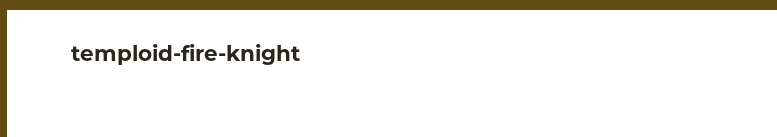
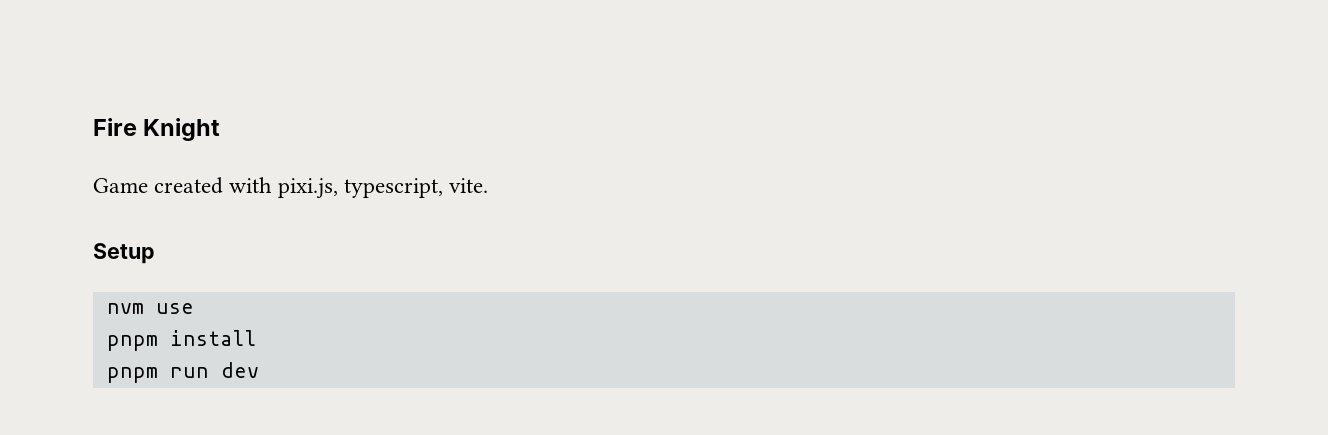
[71,44,300,65] temploid-fire-knight -> [93,118,221,141] [93,177,489,199] [93,243,155,264] [106,303,194,314] [106,330,256,351] [106,362,259,383] Fire Knight // Game created with pixi.js, typescript, vite. // Setup // nvm use // pnpm install // pnpm run dev

